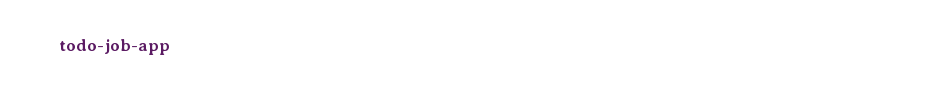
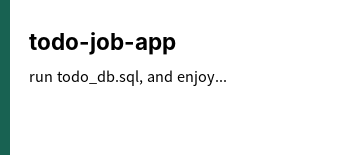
(170, 47) none -> [29,70,227,86] // run todo_db.sql, and enjoy...

